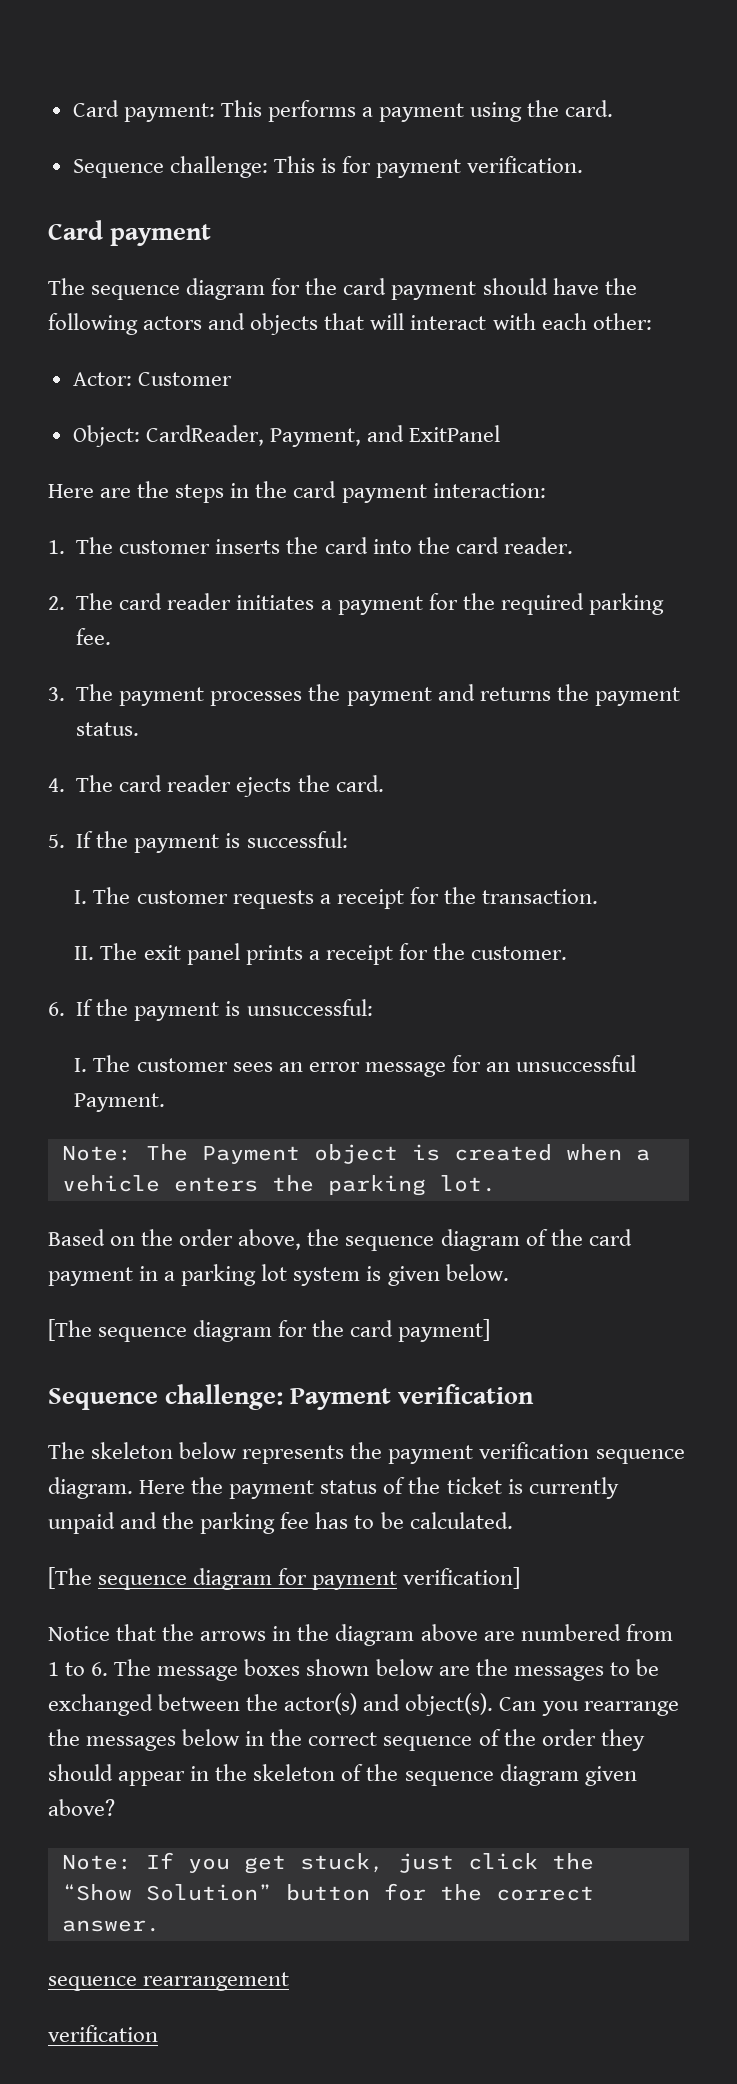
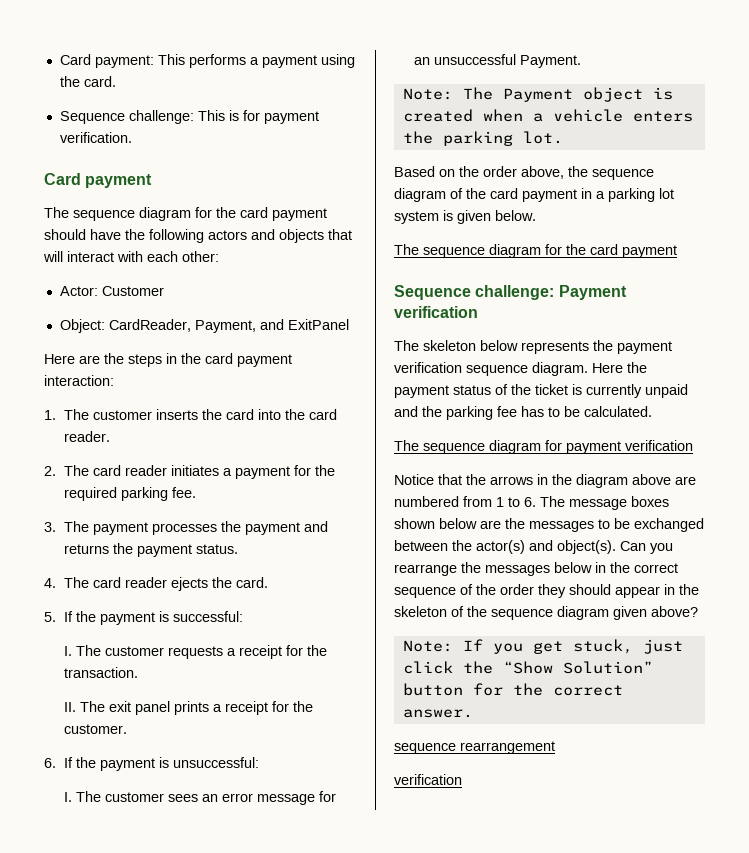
[48,1319,491,1342] [The sequence diagram for the card payment] -> [394,244,677,258] The sequence diagram for the card payment
[48,1567,92,1589] [The -> [394,440,419,451] The
[403,1567,521,1589] verification] -> [625,440,693,451] verification

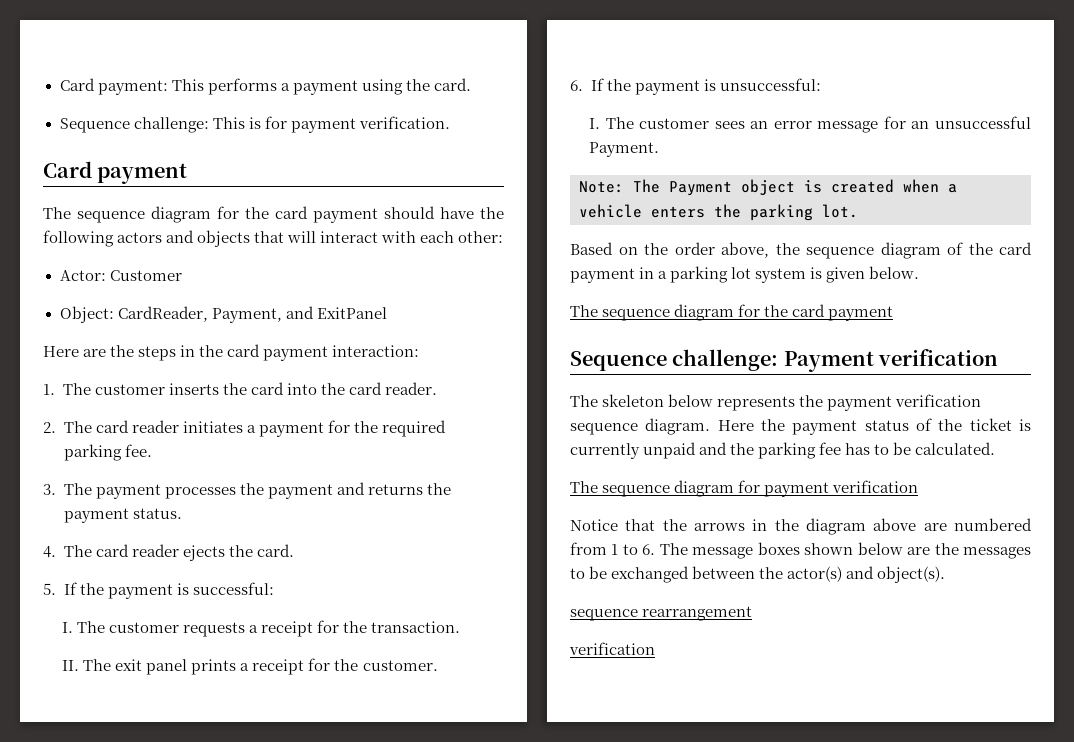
[620,541,673,554] [394,562,678,576] [394,584,699,598] [394,606,698,620] [402,639,683,654] [402,661,653,674] [402,683,623,696] [402,709,473,718] Can you rearrange the messages below in the correct sequence of the order they should appear in the skeleton of the sequence diagram given above? // Note: If you get stuck, just click the “Show Solution” button for the correct answer. -> (946, 574) none

